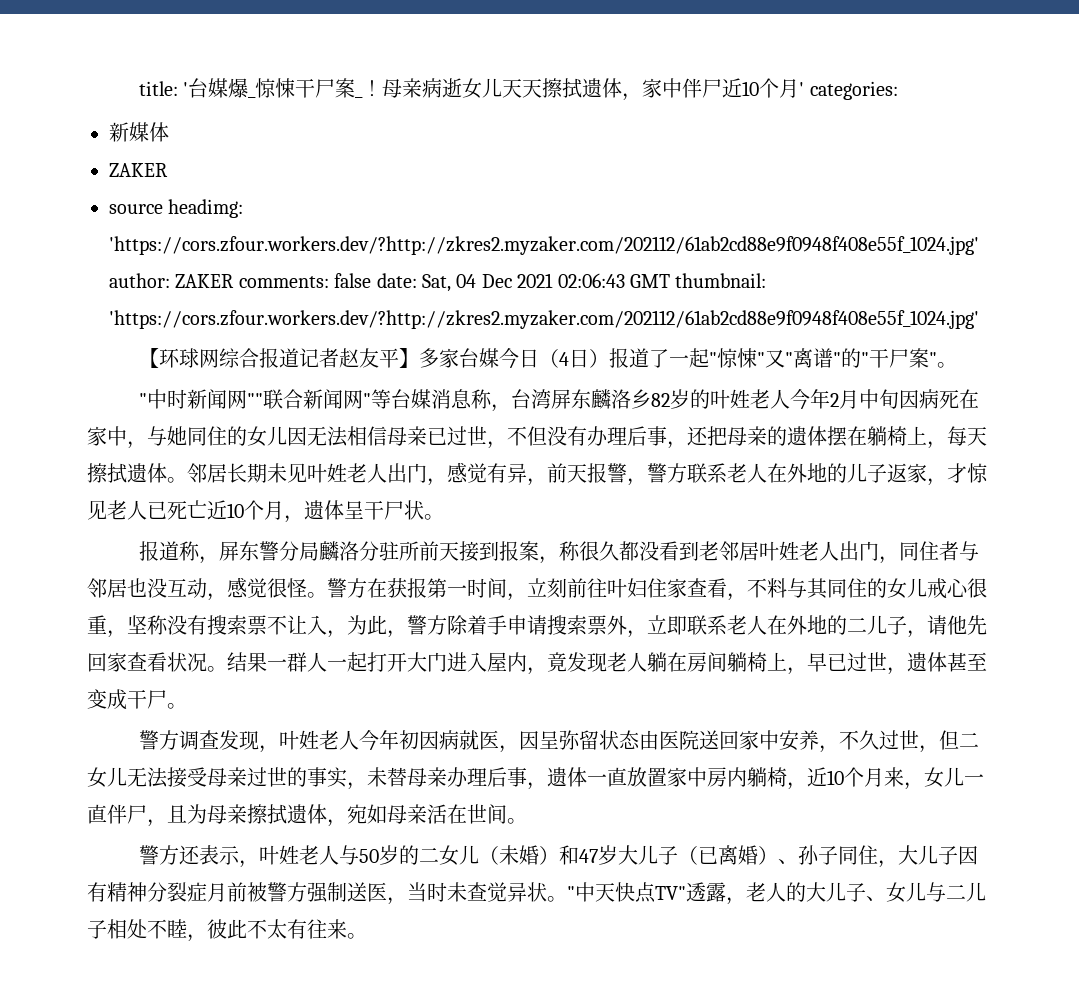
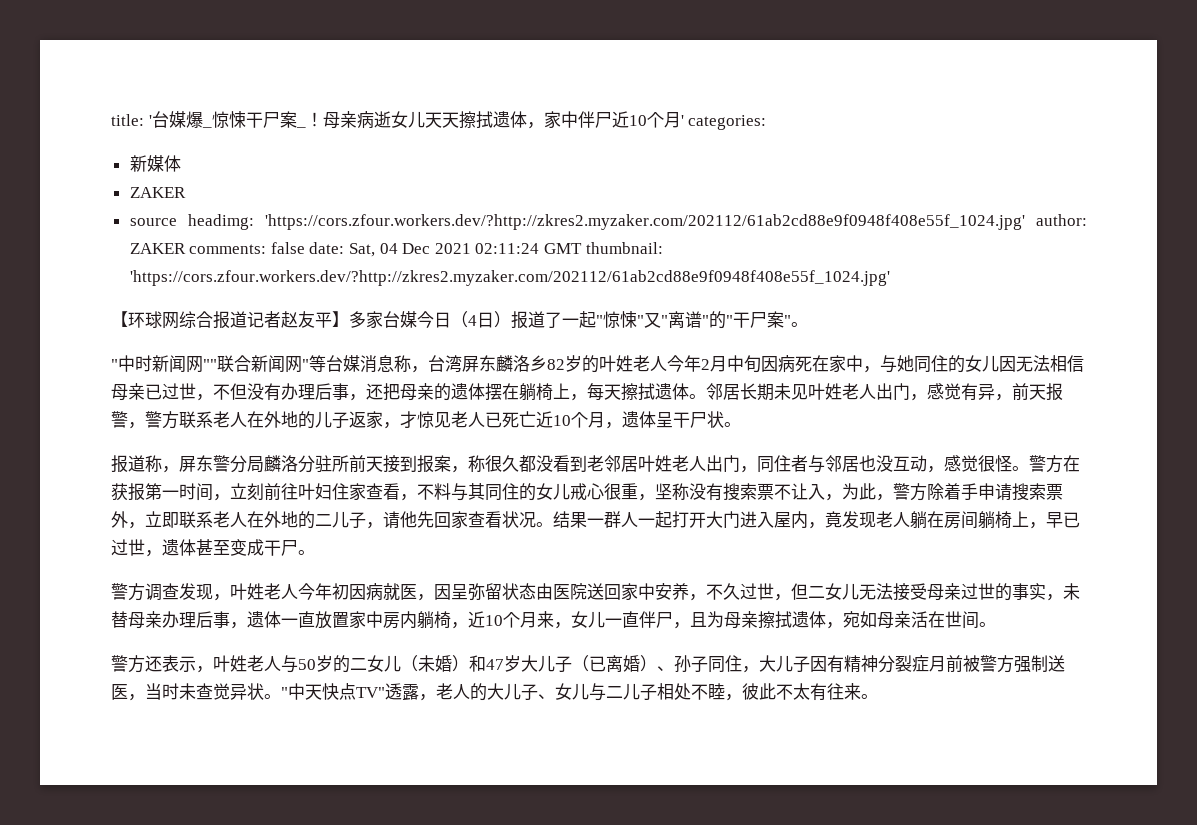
[557,273,625,288] 02:06:43 -> [475,243,540,254] 02:11:24

